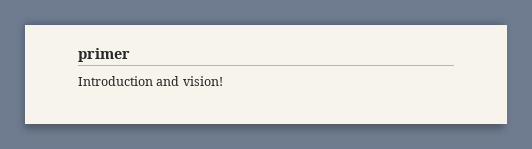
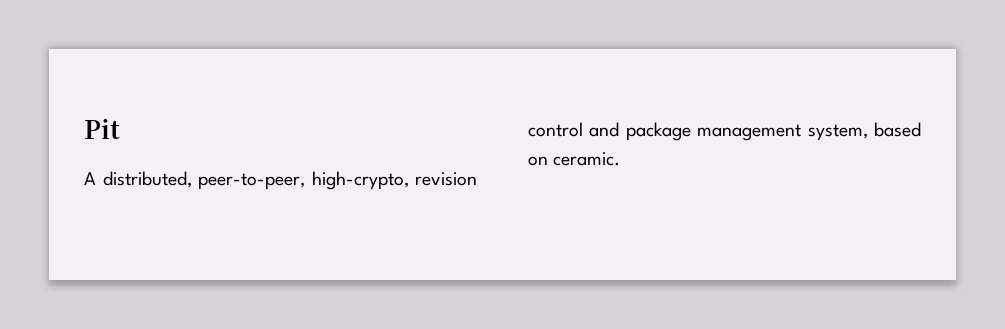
[78,48,130,62] [78,76,223,86] primer // Introduction and vision! -> [84,119,120,139] [84,171,477,190] [528,122,921,141] [528,152,621,166] Pit // A distributed, peer-to-peer, high-crypto, revision control and package management system, based on ceramic.

